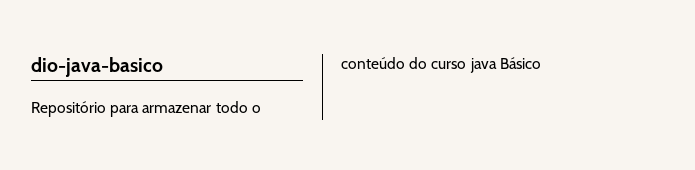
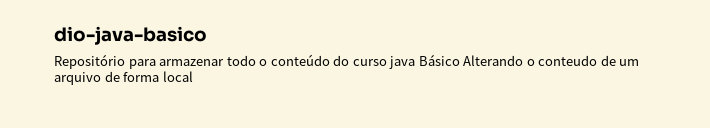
(541, 63) none -> [463,55,640,66] [54,71,193,85] Alterando o conteudo de um arquivo de forma local

